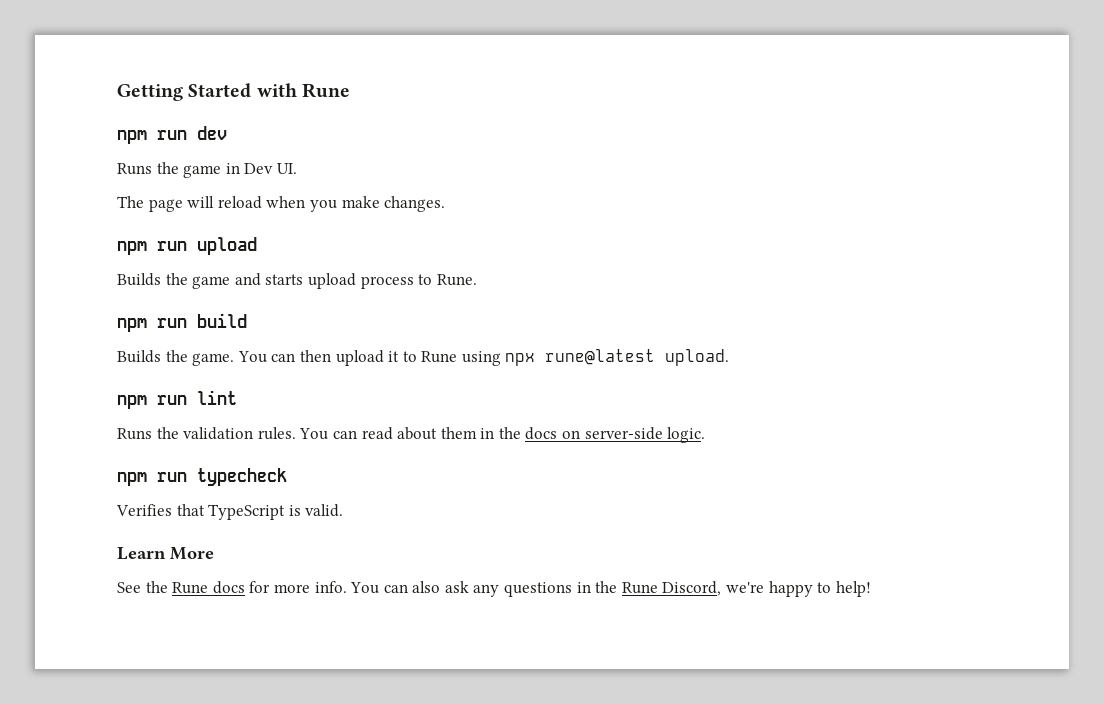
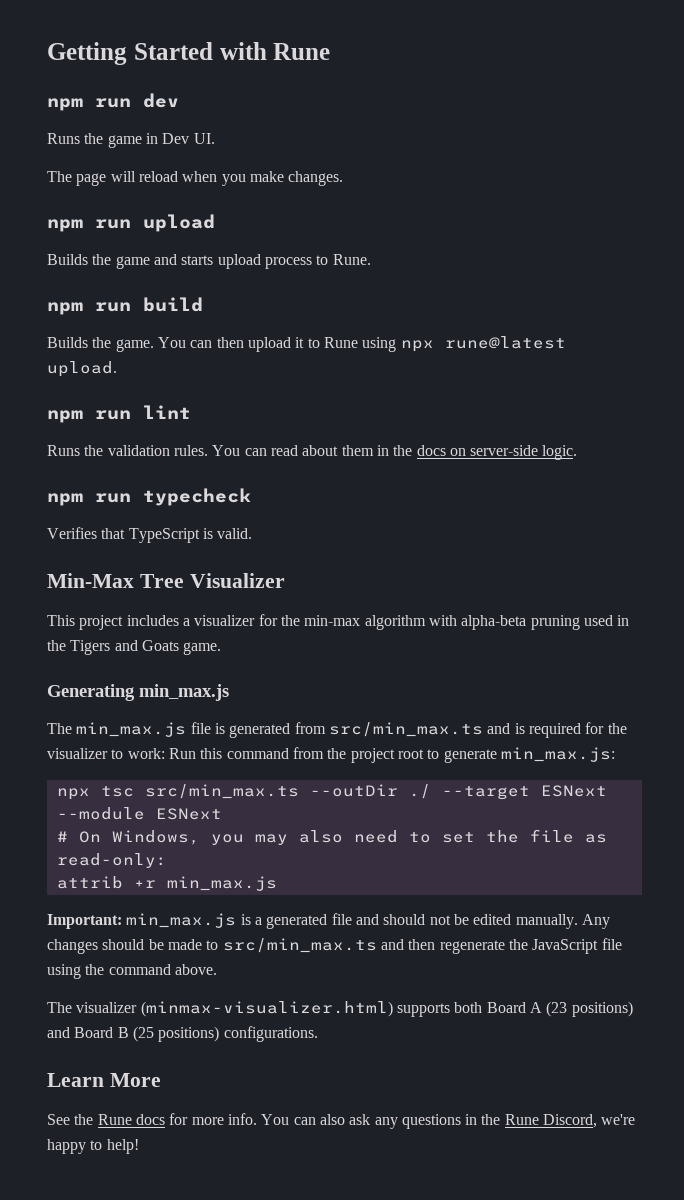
(344, 510) none -> [47,573,285,588] [47,614,630,630] [47,640,222,655] [47,684,229,701] [47,722,627,738] [47,747,615,763] [56,784,607,800] [56,807,222,820] [56,829,607,845] [56,853,167,868] [56,876,277,891] [47,913,610,929] [47,938,622,954] [47,964,217,979] [47,1001,633,1017] [47,1026,318,1042] // Min-Max Tree Visualizer // This project includes a visualizer for the min-max algorithm with alpha-beta pruning used in the Tigers and Goats game. // Generating min_max.js // The min_max.js file is generated from src/min_max.ts and is required for the visualizer to work: Run this command from the project root to generate min_max.js: // npx tsc src/min_max.ts --outDir ./ --target ESNext --module ESNext // # On Windows, you may also need to set the file as read-only: // attrib +r min_max.js // Important: min_max.js is a generated file and should not be edited manually. Any changes should be made to src/min_max.ts and then regenerate the JavaScript file using the command above. // The visualizer (minmax-visualizer.html) supports both Board A (23 positions) and Board B (25 positions) configurations.

